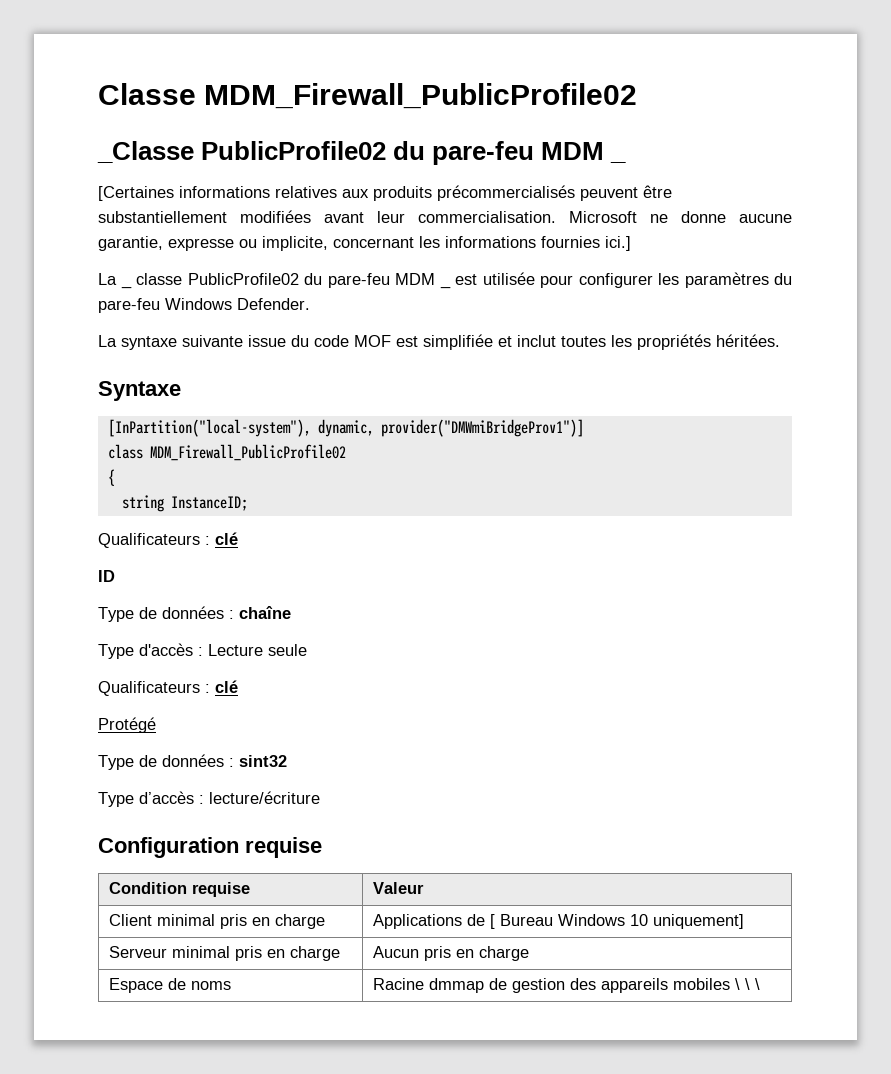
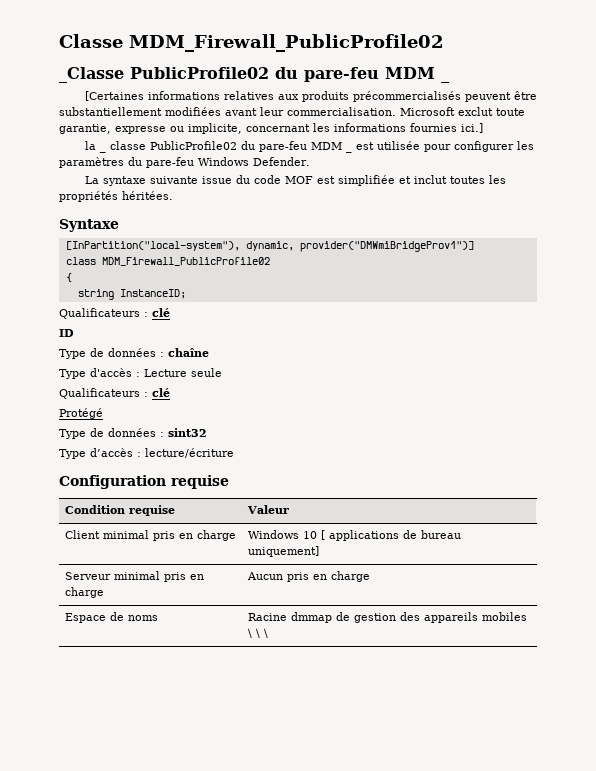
[650,211,792,223] ne donne aucune -> [458,107,525,116] exclut toute
[98,273,117,285] La -> [84,141,96,150] la
[373,914,649,929] Applications de [ Bureau Windows 10 -> [247,530,461,541] Windows 10 [ applications de bureau

